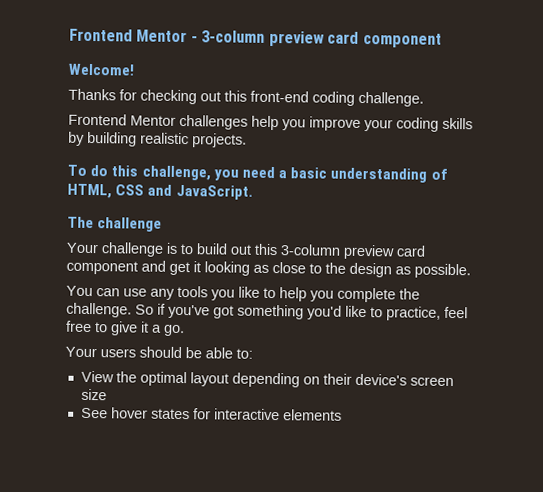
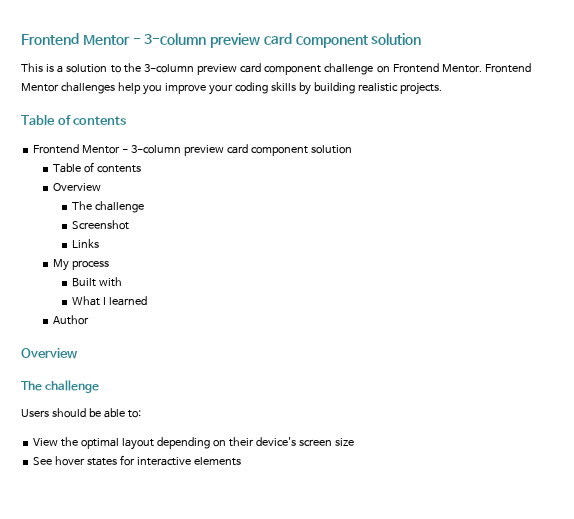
[69,28,442,48] [68,63,134,76] [68,88,424,107] Frontend Mentor - 3-column preview card component // Welcome! // Thanks for checking out this front-end coding challenge. // -> [21,33,422,48] [21,63,482,75] Frontend Mentor - 3-column preview card component solution // This is a solution to the 3-column preview card component challenge on Frontend Mentor.
[67,164,448,183] [67,183,253,200] [67,216,163,232] [66,242,426,260] [66,260,471,279] [66,285,420,303] [66,302,468,321] [66,320,185,337] [65,346,136,358] To do this challenge, you need a basic understanding of HTML, CSS and JavaScript. // The challenge // Your challenge is to build out this 3-column preview card component and get it looking as close to the design as possible. // You can use any tools you like to help you complete the challenge. So if you've got something you'd like to practice, feel free to give it a go. // Your users -> [21,114,127,125] [33,144,352,156] [52,162,141,173] [52,183,101,191] [72,201,144,213] [72,220,130,230] [72,239,100,248] [52,259,109,271] [72,277,122,287] [72,296,147,306] [52,315,89,325] [21,348,78,359] [21,380,100,393] [21,409,49,417] Table of contents // Frontend Mentor - 3-column preview card component solution // Table of contents // Overview // The challenge // Screenshot // Links // My process // Built with // What I learned // Author // Overview // The challenge // Users

